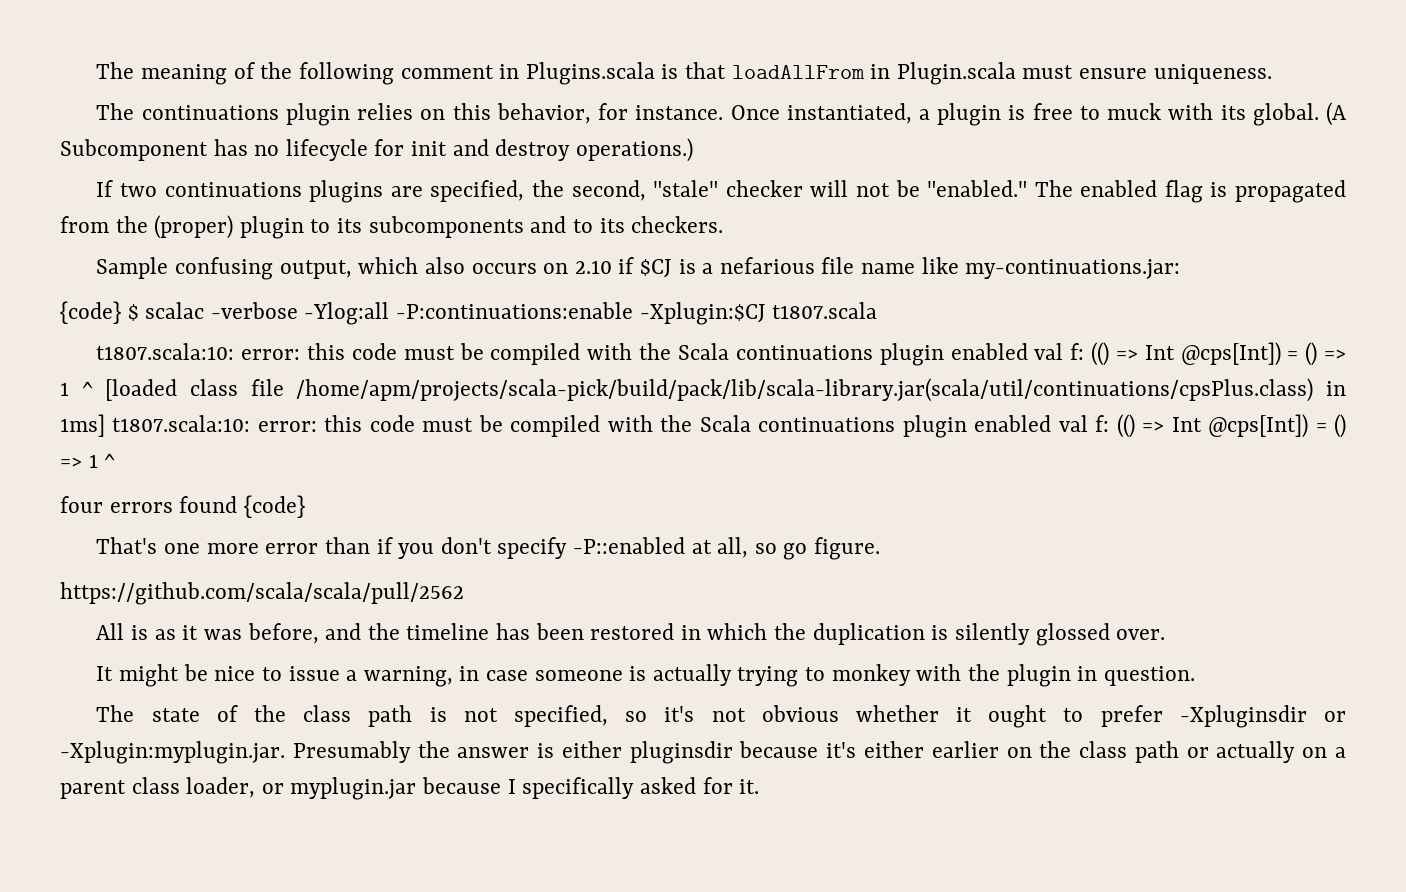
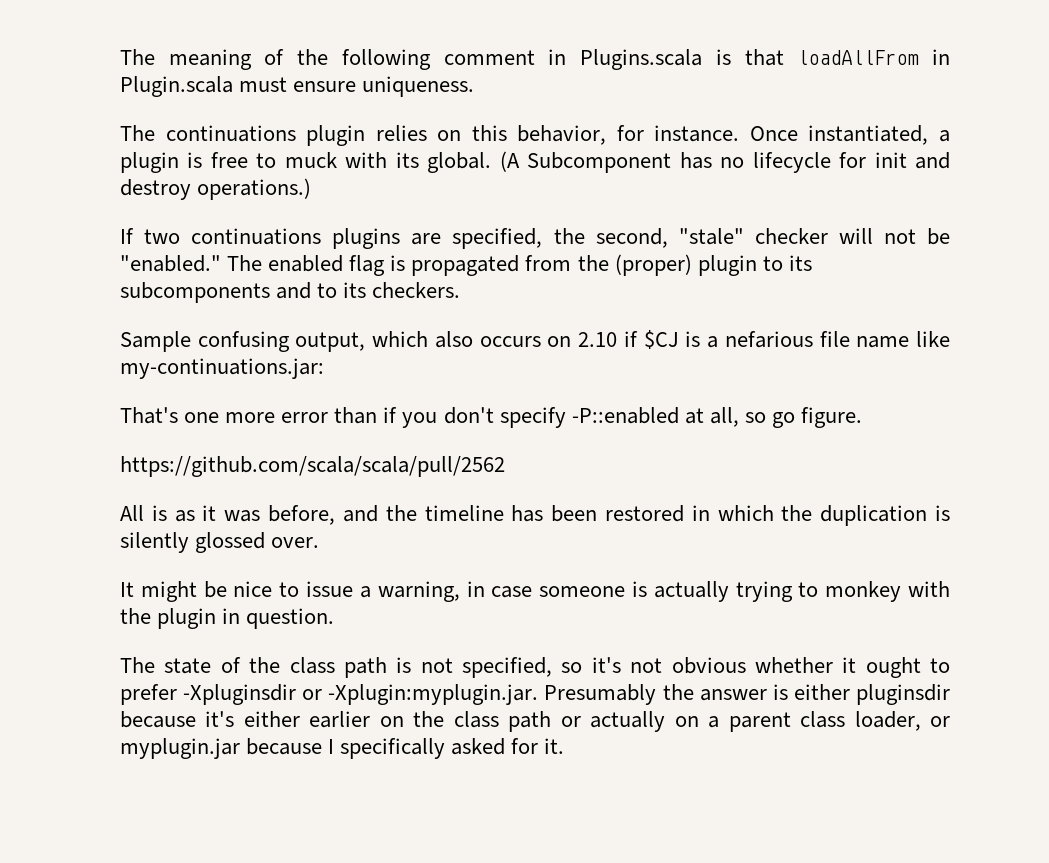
[60,301,878,325] [96,342,1347,366] [60,378,1346,402] [60,414,1346,438] [60,453,116,468] [60,495,305,518] // {code} $ scalac -verbose -Ylog:all -P:continuations:enable -Xplugin:$CJ t1807.scala // t1807.scala:10: error: this code must be compiled with the Scala continuations plugin enabled val f: (() => Int @cps[Int]) = () => 1 ^ [loaded class file /home/apm/projects/scala-pick/build/pack/lib/scala-library.jar(scala/util/continuations/cpsPlus.class) in 1ms] t1807.scala:10: error: this code must be compiled with the Scala continuations plugin enabled val f: (() => Int @cps[Int]) = () => 1 ^ // four errors found {code} -> (324, 368) none

